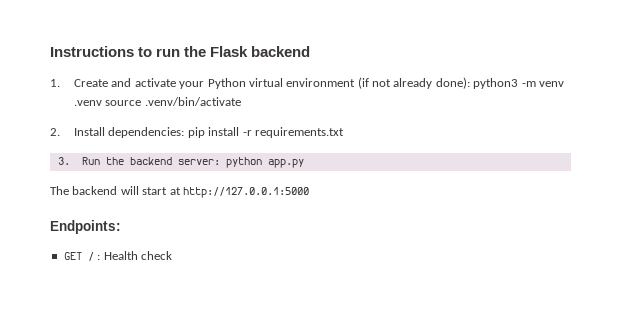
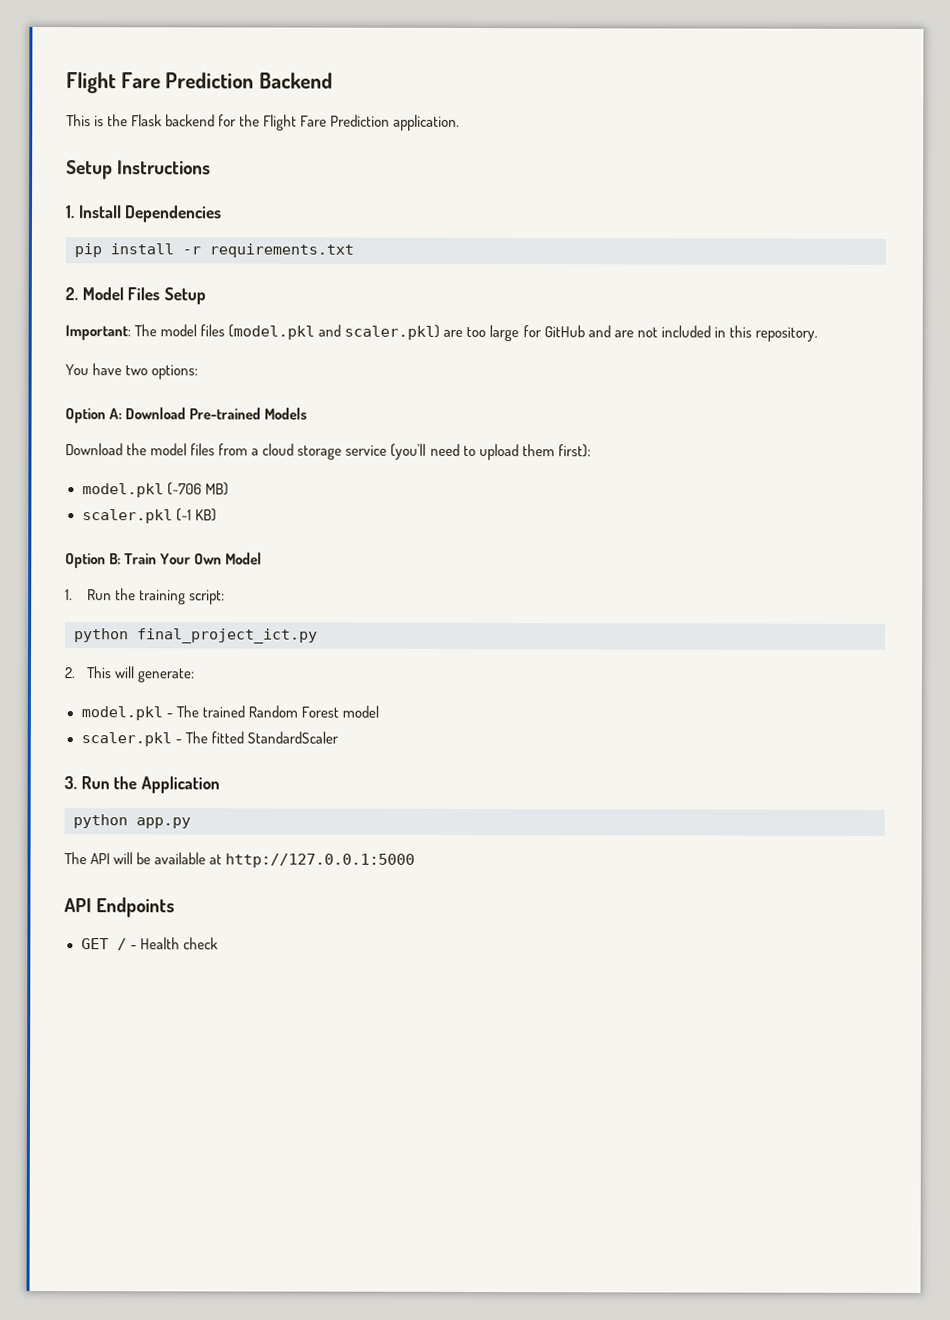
[50,46,311,57] [50,77,564,89] [73,97,241,106] [50,127,344,138] [57,157,220,165] Instructions to run the Flask backend // 1. Create and activate your Python virtual environment (if not already done): python3 -m venv .venv source .venv/bin/activate // 2. Install dependencies: pip install -r requirements.txt // 3. Run the backend server: -> [66,72,333,94] [66,114,461,131] [66,160,212,180] [66,205,223,223] [74,243,354,258] [65,287,206,305] [65,324,818,342] [65,363,199,380] [65,407,308,424] [65,443,591,461] [81,482,229,498] [81,508,217,524] [65,552,263,569] [65,588,226,605] [74,628,318,644] [64,666,195,683] [80,705,379,721] [80,731,339,747] [64,776,220,794] Flight Fare Prediction Backend // This is the Flask backend for the Flight Fare Prediction application. // Setup Instructions // 1. Install Dependencies // pip install -r requirements.txt // 2. Model Files Setup // Important: The model files (model.pkl and scaler.pkl) are too large for GitHub and are not included in this repository. // You have two options: // Option A: Download Pre-trained Models // Download the model files from a cloud storage service (you'll need to upload them first): // model.pkl (~706 MB) // scaler.pkl (~1 KB) // Option B: Train Your Own Model // 1. Run the training script: // python final_project_ict.py // 2. This will generate: // model.pkl - The trained Random Forest model // scaler.pkl - The fitted StandardScaler // 3. Run the Application //
[72,186,168,195] backend will start -> [90,852,207,865] API will be available
[50,220,121,234] Endpoints: -> [64,897,176,918] API Endpoints
[97,255,101,260] : -> [129,944,137,950] -

